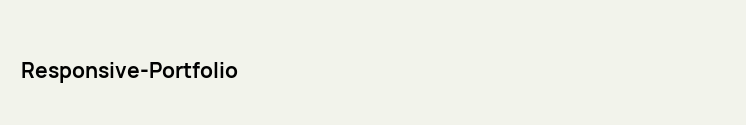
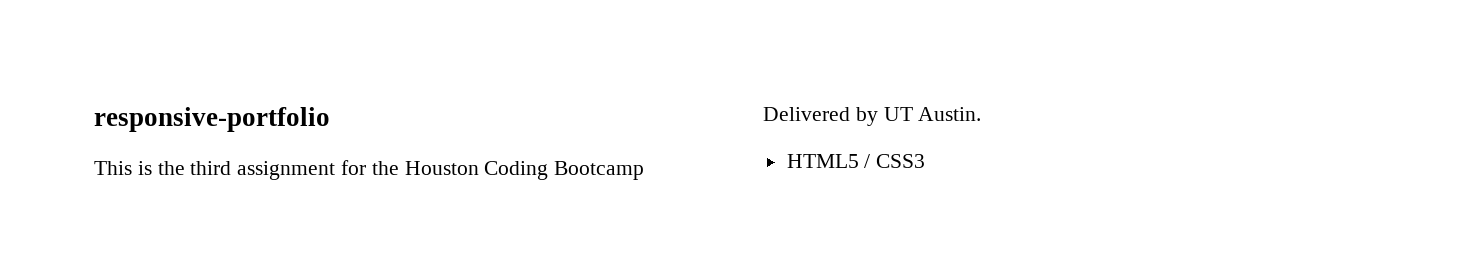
[21,62,238,83] Responsive-Portfolio -> [94,107,330,132] [94,160,645,180] [763,107,982,126] [786,154,926,168] responsive-portfolio // This is the third assignment for the Houston Coding Bootcamp Delivered by UT Austin. // HTML5 / CSS3

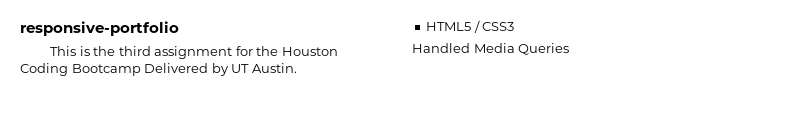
(926, 161) none -> [412,43,570,55] // Handled Media Queries

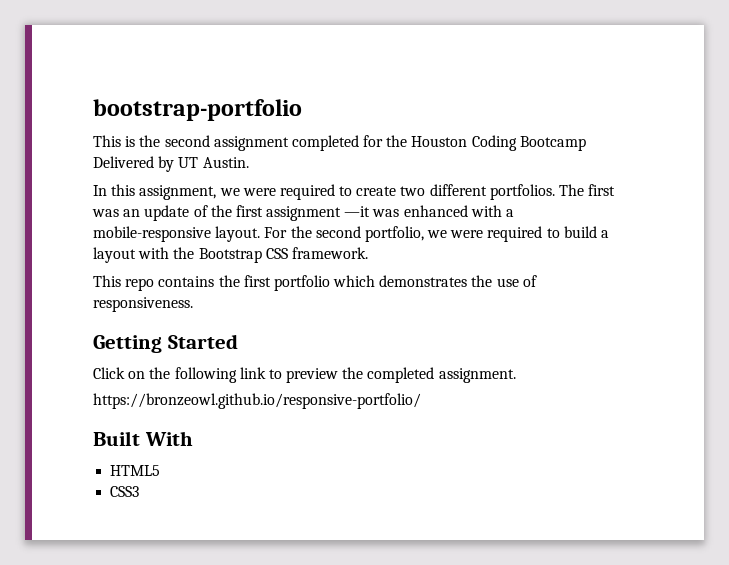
[20,21,179,36] responsive-portfolio -> [93,99,302,121] bootstrap-portfolio
[118,46,233,59] third assignment -> [164,135,359,151] second assignment completed
(297, 68) none -> [93,184,616,200] [92,205,515,221] [93,226,610,242] [93,247,368,263] [93,275,537,291] [93,297,193,312] [93,334,238,353] [93,367,516,383] [93,393,421,409] [93,431,193,446] // In this assignment, we were required to create two different portfolios. The first was an update of the first assignment —it was enhanced with a mobile-responsive layout. For the second portfolio, we were required to build a layout with the Bootstrap CSS framework. // This repo contains the first portfolio which demonstrates the use of responsiveness. // Getting Started // Click on the following link to preview the completed assignment. // https://bronzeowl.github.io/responsive-portfolio/ // Built With
[473,20,480,33] / -> (161, 470) //
[412,43,570,55] // Handled Media Queries -> (140, 491) none

